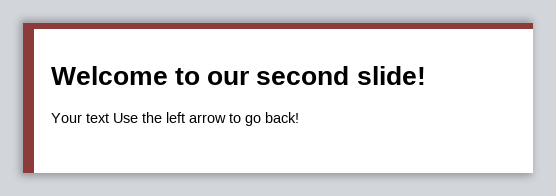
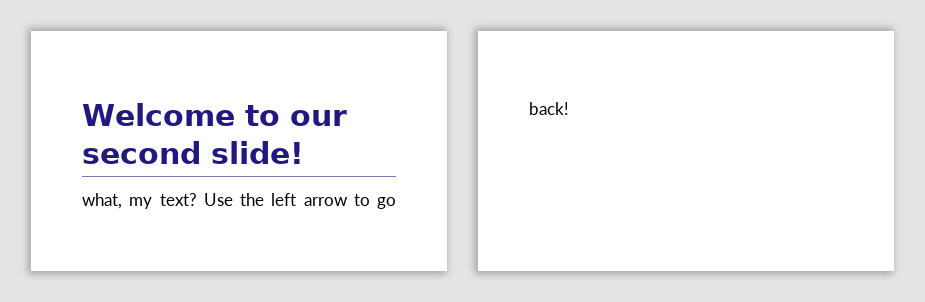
[51,113,109,123] Your text -> [82,193,197,209] what, my text?

